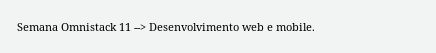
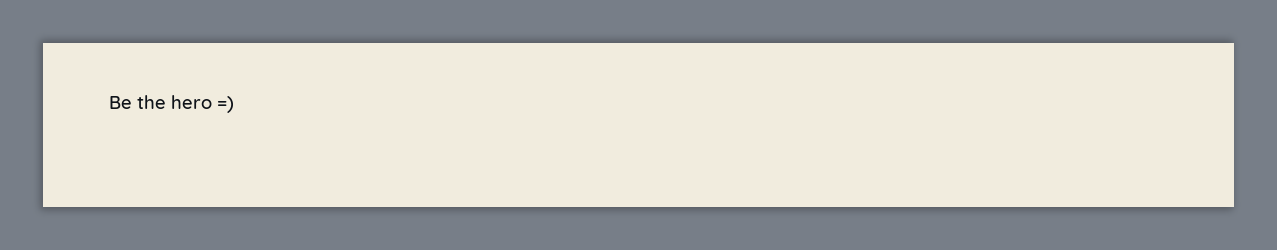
[17,23,315,31] Semana Omnistack 11 --> Desenvolvimento web e mobile. -> [109,95,234,113] Be the hero =)

